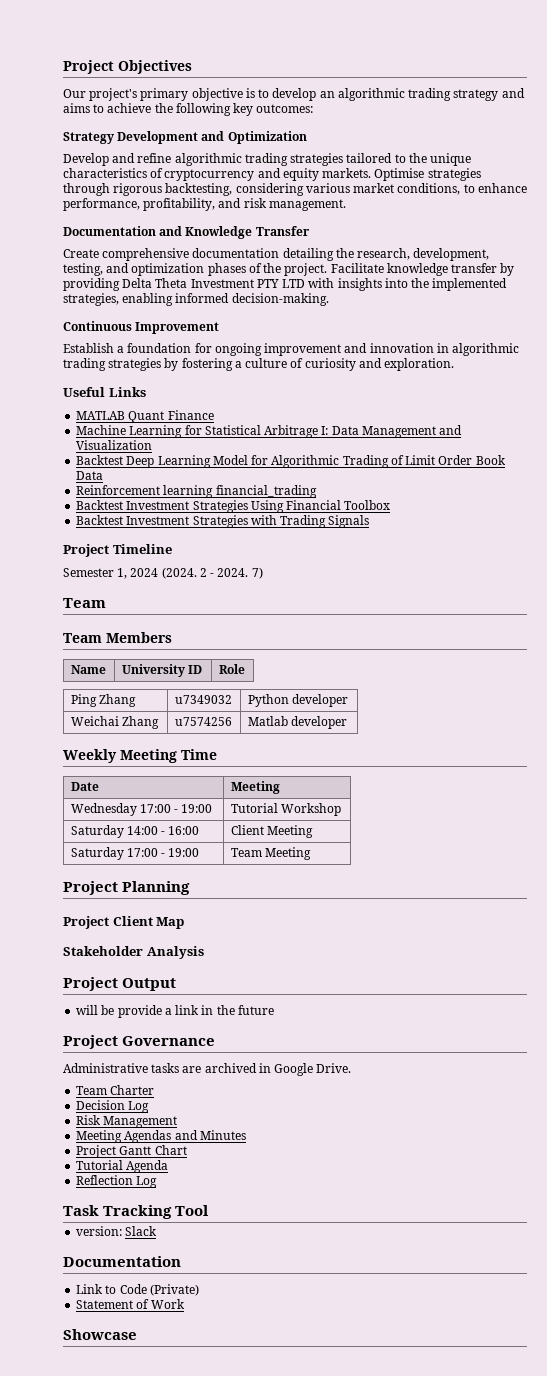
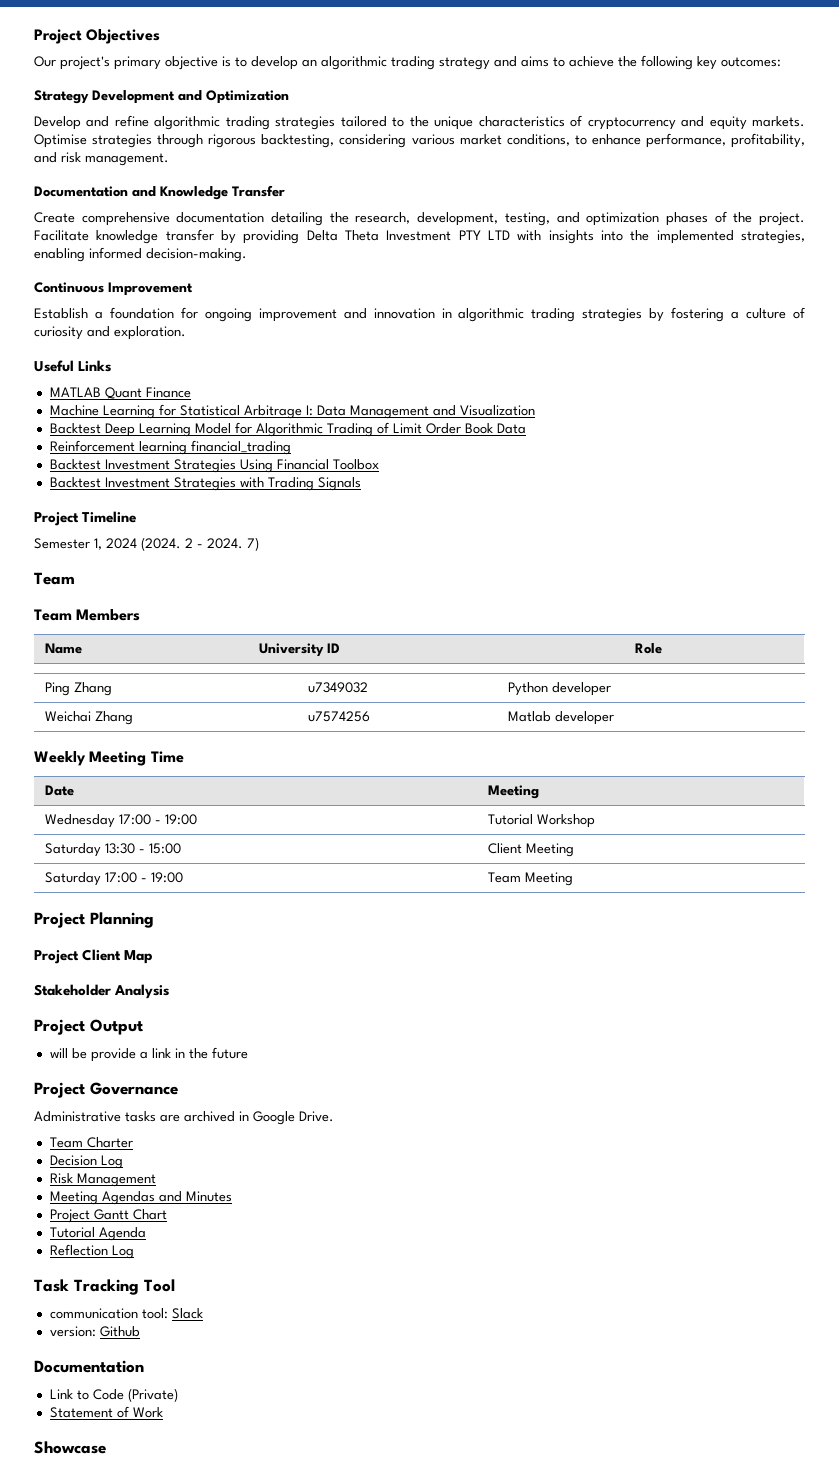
[126,826,200,835] 14:00 - 16:00 -> [105,843,182,854] 13:30 - 15:00
(210, 1210) none -> [49,1308,203,1319] // communication tool: Slack
[125,1226,158,1236] Slack -> [99,1326,140,1337] Github

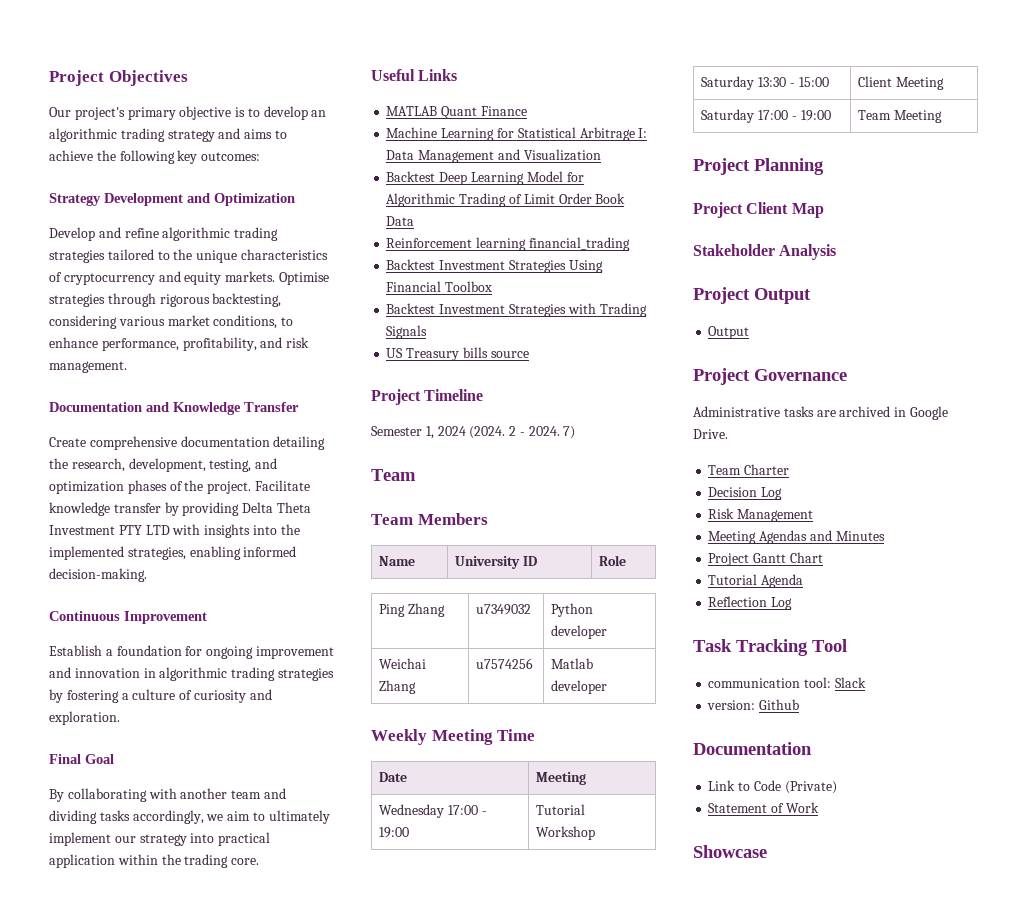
(186, 333) none -> [49,754,114,764] [49,788,286,802] [49,810,330,824] [49,832,271,846] [49,854,260,868] // Final Goal // By collaborating with another team and dividing tasks accordingly, we aim to ultimately implement our strategy into practical application within the trading core.
(361, 484) none -> [386,347,529,361] // US Treasury bills source
[49,1047,248,1062] will be provide a link in the future -> [708,326,750,339] Output

